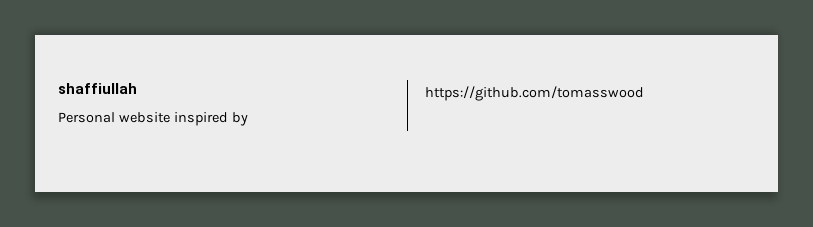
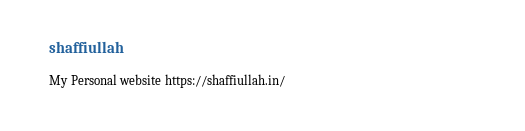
(137, 88) none -> [49,75,68,88] My
[173,112,248,126] [425,86,644,101] inspired by https://github.com/tomasswood -> [164,74,285,88] https://shaffiullah.in/

